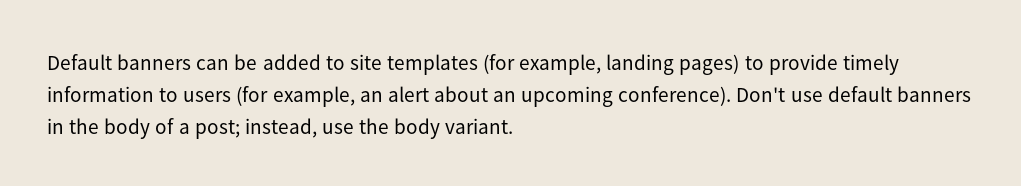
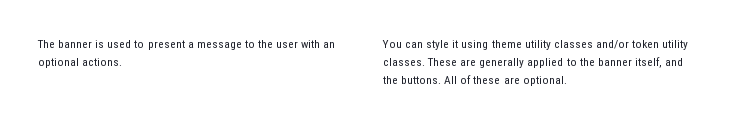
[47,54,899,75] [47,86,971,107] [47,118,514,139] Default banners can be added to site templates (for example, landing pages) to provide timely information to users (for example, an alert about an upcoming conference). Don't use default banners in the body of a post; instead, use the body variant. -> [37,40,336,50] [38,58,123,68] [382,40,689,50] [383,57,683,68] [383,75,567,86] The banner is used to present a message to the user with an optional actions. // You can style it using theme utility classes and/or token utility classes. These are generally applied to the banner itself, and the buttons. All of these are optional.

